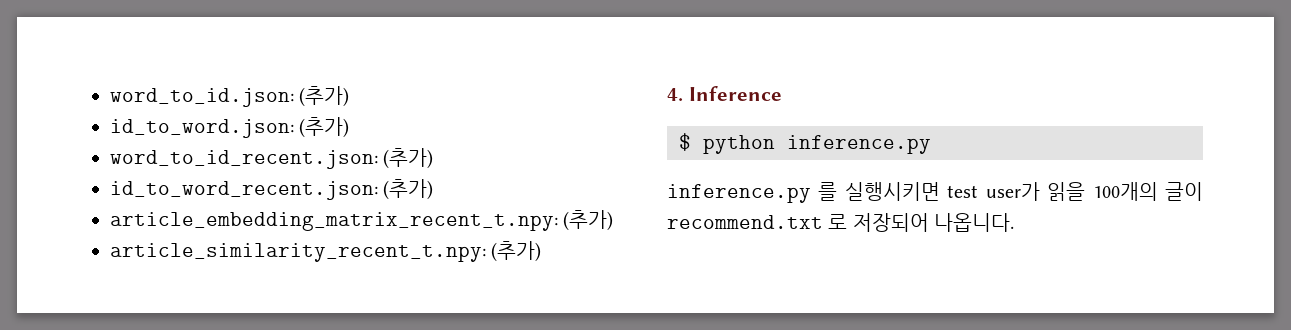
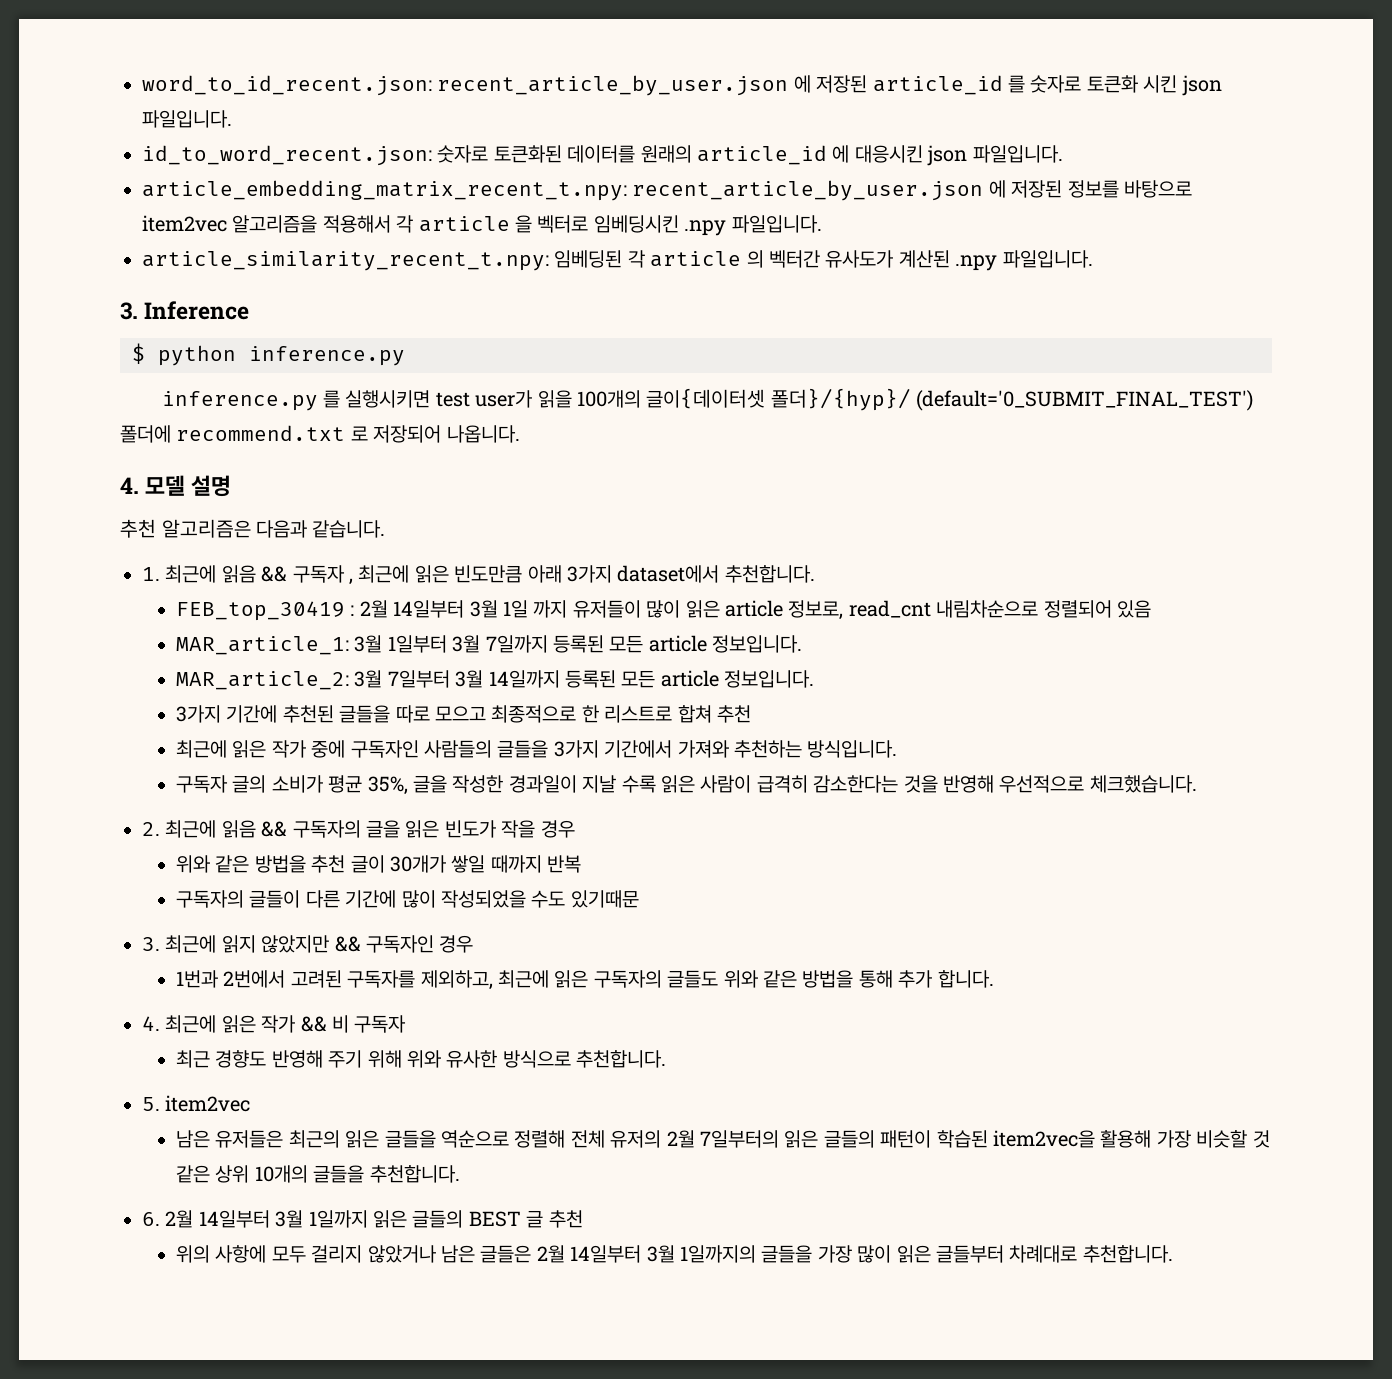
[110,86,350,107] [110,117,350,138] [110,148,434,169] [110,179,434,200] [110,210,614,231] [110,241,542,262] [667,88,683,101] word_to_id.json: (추가) // id_to_word.json: (추가) // word_to_id_recent.json: (추가) // id_to_word_recent.json: (추가) // article_embedding_matrix_recent_t.npy: (추가) // article_similarity_recent_t.npy: (추가) // 4. -> [142,75,1222,96] [142,110,232,128] [142,145,1063,166] [142,180,1192,201] [142,215,822,236] [142,250,1093,271] [120,302,138,320] word_to_id_recent.json: recent_article_by_user.json 에 저장된 article_id 를 숫자로 토큰화 시킨 json 파일입니다. // id_to_word_recent.json: 숫자로 토큰화된 데이터를 원래의 article_id 에 대응시킨 json 파일입니다. // article_embedding_matrix_recent_t.npy: recent_article_by_user.json 에 저장된 정보를 바탕으로 item2vec 알고리즘을 적용해서 각 article 을 벡터로 임베딩시킨 .npy 파일입니다. // article_similarity_recent_t.npy: 임베딩된 각 article 의 벡터간 유사도가 계산된 .npy 파일입니다. // 3.
[1165,182,1203,201] 글이 -> [646,388,1254,411] [120,425,171,443] 글이{데이터셋 폴더}/{hyp}/ (default='0_SUBMIT_FINAL_TEST') 폴더에
(1015, 222) none -> [120,475,232,497] [120,519,386,538] [142,565,815,585] [175,600,1151,621] [175,635,803,655] [175,670,815,690] [175,705,751,723] [175,740,898,758] [175,775,1197,795] [142,820,575,838] [175,855,582,873] [175,890,639,908] [142,935,474,953] [175,970,994,990] [142,1015,407,1033] [175,1050,667,1068] [142,1095,251,1112] [175,1130,1270,1148] [175,1165,460,1183] [142,1210,583,1228] [175,1245,1173,1263] // 4. 모델 설명 // 추천 알고리즘은 다음과 같습니다. // 1. 최근에 읽음 && 구독자 , 최근에 읽은 빈도만큼 아래 3가지 dataset에서 추천합니다. // FEB_top_30419 : 2월 14일부터 3월 1일 까지 유저들이 많이 읽은 article 정보로, read_cnt 내림차순으로 정렬되어 있음 // MAR_article_1: 3월 1일부터 3월 7일까지 등록된 모든 article 정보입니다. // MAR_article_2: 3월 7일부터 3월 14일까지 등록된 모든 article 정보입니다. // 3가지 기간에 추천된 글들을 따로 모으고 최종적으로 한 리스트로 합쳐 추천 // 최근에 읽은 작가 중에 구독자인 사람들의 글들을 3가지 기간에서 가져와 추천하는 방식입니다. // 구독자 글의 소비가 평균 35%, 글을 작성한 경과일이 지날 수록 읽은 사람이 급격히 감소한다는 것을 반영해 우선적으로 체크했습니다. // 2. 최근에 읽음 && 구독자의 글을 읽은 빈도가 작을 경우 // 위와 같은 방법을 추천 글이 30개가 쌓일 때까지 반복 // 구독자의 글들이 다른 기간에 많이 작성되었을 수도 있기때문 // 3. 최근에 읽지 않았지만 && 구독자인 경우 // 1번과 2번에서 고려된 구독자를 제외하고, 최근에 읽은 구독자의 글들도 위와 같은 방법을 통해 추가 합니다. // 4. 최근에 읽은 작가 && 비 구독자 // 최근 경향도 반영해 주기 위해 위와 유사한 방식으로 추천합니다. // 5. item2vec // 남은 유저들은 최근의 읽은 글들을 역순으로 정렬해 전체 유저의 2월 7일부터의 읽은 글들의 패턴이 학습된 item2vec을 활용해 가장 비슷할 것 같은 상위 10개의 글들을 추천합니다. // 6. 2월 14일부터 3월 1일까지 읽은 글들의 BEST 글 추천 // 위의 사항에 모두 걸리지 않았거나 남은 글들은 2월 14일부터 3월 1일까지의 글들을 가장 많이 읽은 글들부터 차례대로 추천합니다.

